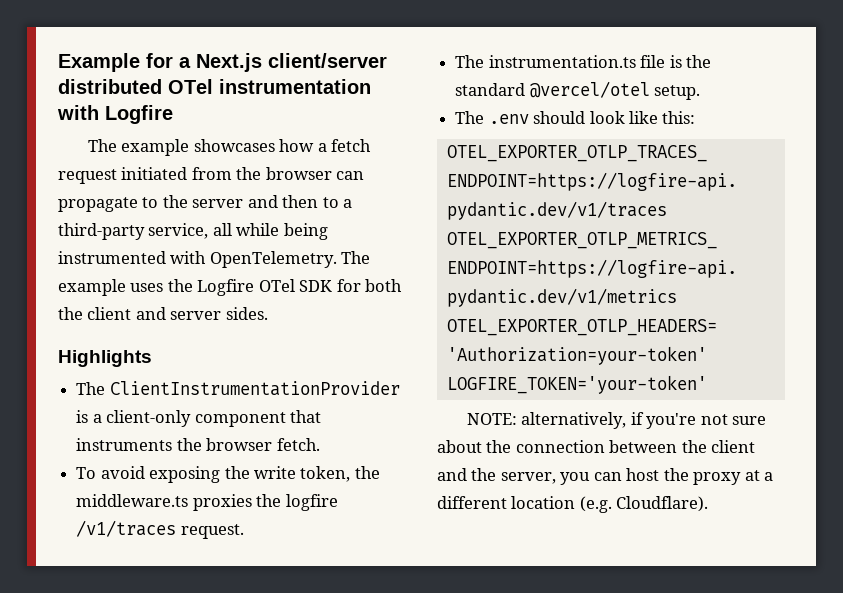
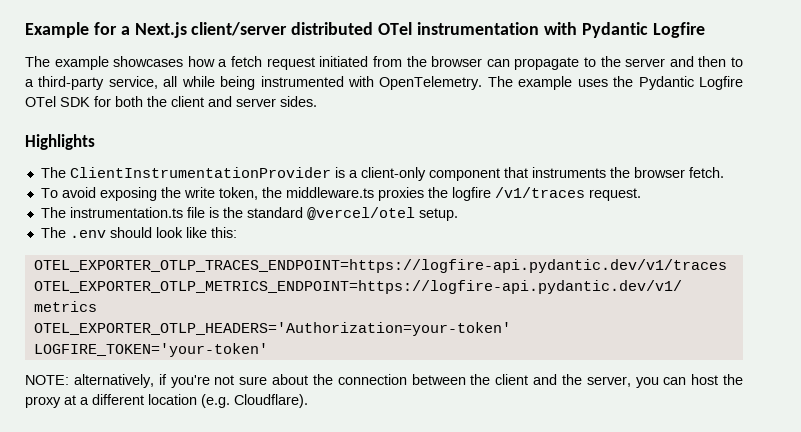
(99, 112) none -> [581,22,648,38] Pydantic
(193, 285) none -> [638,76,694,90] Pydantic

